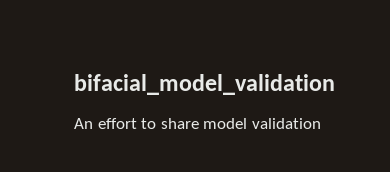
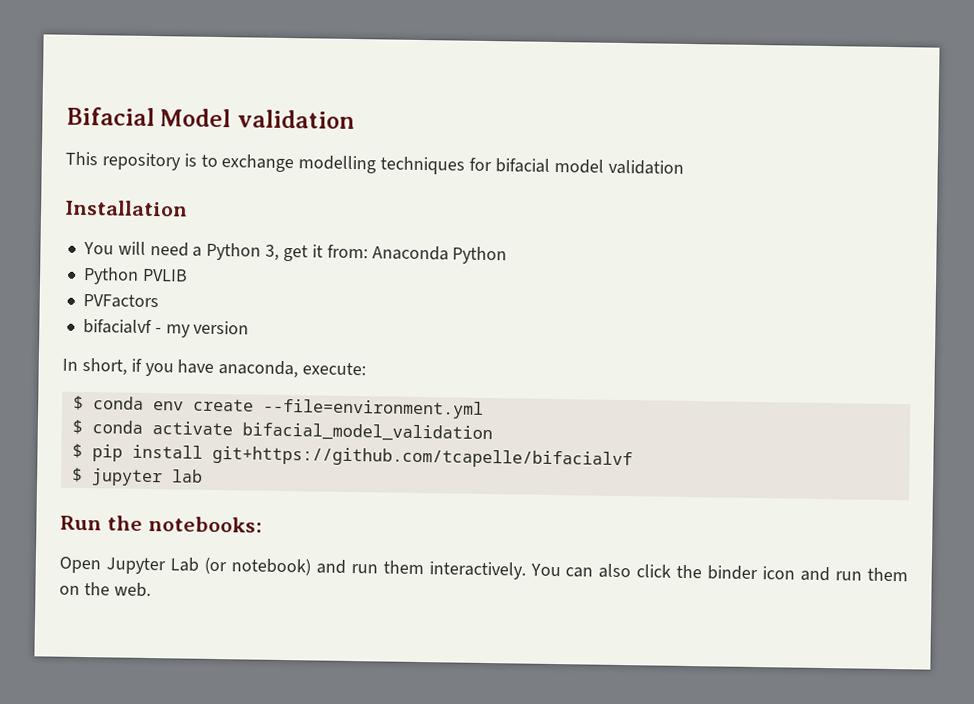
[74,74,335,95] [74,118,321,129] bifacial_model_validation // An effort to share model validation -> [66,106,355,130] [65,151,684,175] [64,199,188,217] [82,241,508,265] [82,267,188,285] [82,293,159,309] [82,318,250,338] [62,357,367,379] [72,395,484,419] [71,419,493,443] [71,443,633,470] [71,467,203,487] [60,515,262,533] [59,556,909,582] [59,582,151,598] Bifacial Model validation // This repository is to exchange modelling techniques for bifacial model validation // Installation // You will need a Python 3, get it from: Anaconda Python // Python PVLIB // PVFactors // bifacialvf - my version // In short, if you have anaconda, execute: // $ conda env create --file=environment.yml // $ conda activate bifacial_model_validation // $ pip install git+https://github.com/tcapelle/bifacialvf // $ jupyter lab // Run the notebooks: // Open Jupyter Lab (or notebook) and run them interactively. You can also click the binder icon and run them on the web.

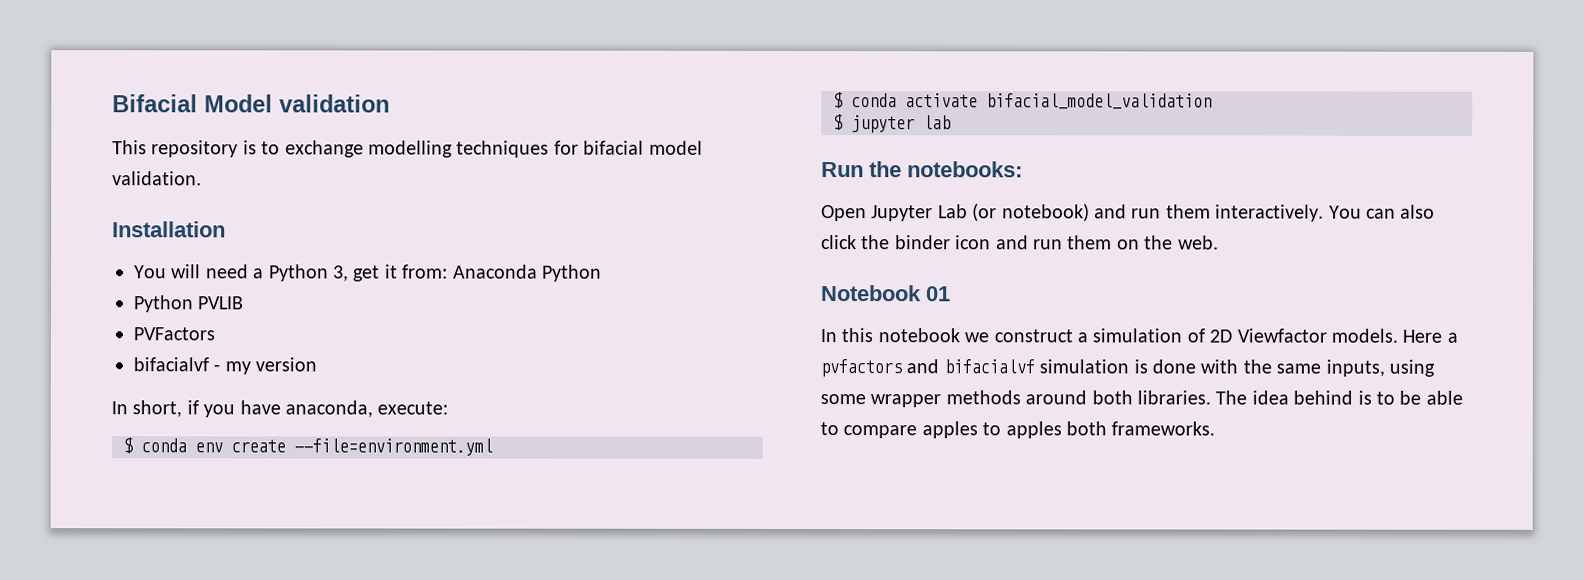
[607,159,684,175] validation -> [112,171,202,186] validation.
[71,443,633,470] // $ pip install git+https://github.com/tcapelle/bifacialvf -> (1212, 101) none
(151, 590) none -> [820,285,951,302] [820,328,1458,343] [820,359,1435,378] [820,390,1463,408] [820,421,1216,439] // Notebook 01 // In this notebook we construct a simulation of 2D Viewfactor models. Here a pvfactors and bifacialvf simulation is done with the same inputs, using some wrapper methods around both libraries. The idea behind is to be able to compare apples to apples both frameworks.

